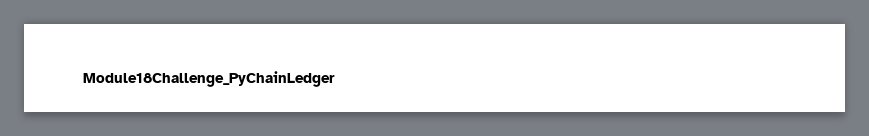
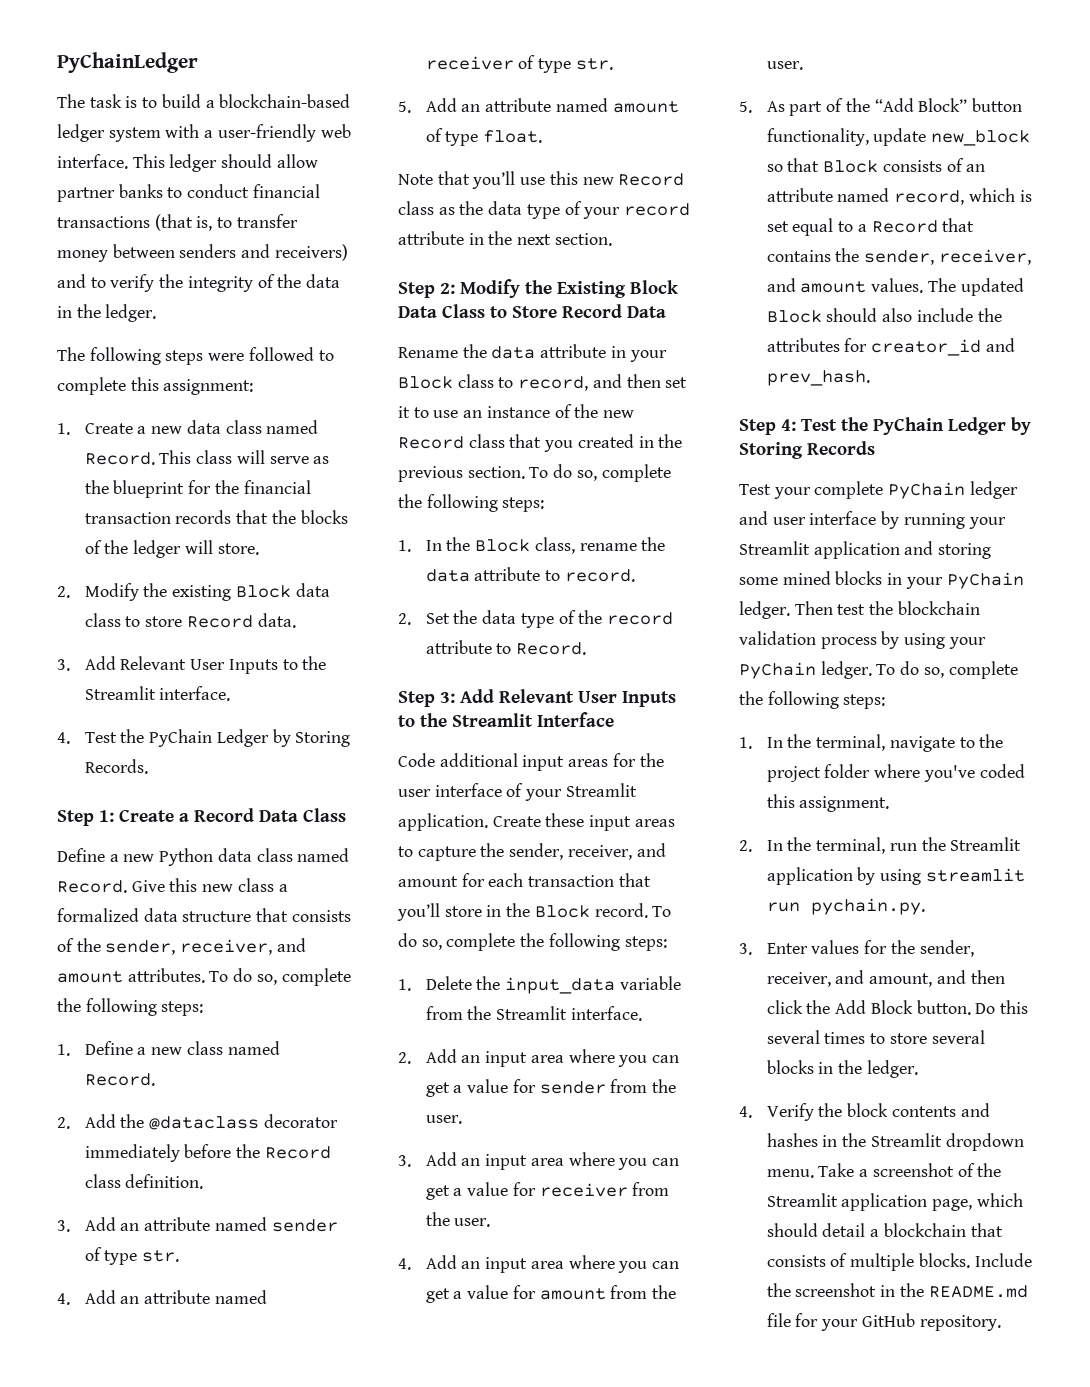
[83,71,335,87] Module18Challenge_PyChainLedger -> [57,52,198,73] [57,94,351,108] [57,124,351,142] [57,154,318,172] [57,184,320,202] [57,214,298,231] [57,244,348,262] [57,274,341,292] [57,304,157,322] [57,347,334,365] [57,377,254,395] [57,420,319,435] [84,450,330,465] [84,480,311,498] [84,510,348,524] [84,540,259,558] [57,583,330,601] [84,613,296,628] [57,656,327,674] [84,686,231,701] [57,729,351,747] [84,759,148,774] [57,808,346,826] [57,848,350,866] [57,878,288,893] [57,908,351,922] [57,938,306,955] [57,968,351,986] [57,998,204,1016] [57,1041,280,1056] [84,1073,155,1086] [57,1114,338,1130] [84,1144,331,1162] [84,1174,204,1189] [57,1217,338,1232] [84,1247,180,1265] [57,1290,267,1305] [425,55,613,73] [398,98,679,113] [425,128,543,146] [398,171,685,189] [398,201,691,219] [398,231,612,246] [398,279,678,298] [398,304,666,318] [398,344,667,362] [398,374,688,391] [398,404,635,418] [398,434,683,452] [398,464,671,482] [398,494,545,512] [398,537,666,554] [425,567,635,582] [398,610,673,628] [425,640,587,655] [398,689,676,707] [398,712,614,727] [398,753,664,771] [398,783,637,801] [398,813,675,831] [398,843,666,861] [398,873,651,887] [397,903,672,921] [398,933,667,951] [398,976,681,994] [425,1006,642,1021] [398,1049,679,1067] [425,1079,676,1097] [425,1115,462,1124] [398,1152,679,1170] [425,1182,670,1200] [425,1212,491,1227] [398,1255,679,1273] [425,1285,676,1303] [766,61,803,70] [739,98,1022,116] [766,128,1031,146] [766,158,986,173] [766,188,1032,205] [766,218,975,236] [766,248,1031,265] [766,278,1024,296] [766,308,1002,323] [766,338,1015,356] [766,370,870,386] [739,417,1031,435] [739,441,875,459] [739,481,1018,499] [739,511,1006,529] [739,541,992,559] [739,571,1024,589] [739,601,980,619] [739,631,986,649] [739,661,1018,679] [739,691,886,709] [739,734,1004,752] [766,764,1025,782] [766,794,890,812] [739,837,1022,854] [766,867,1025,885] [766,898,925,915] [739,940,974,957] [766,970,1005,987] [766,1000,1028,1015] [766,1030,985,1044] [766,1060,918,1078] [739,1103,990,1121] [766,1133,1024,1151] [766,1163,1002,1178] [766,1193,1023,1211] [766,1223,1003,1237] [766,1253,1032,1271] [766,1283,1028,1298] [766,1313,1001,1331] PyChainLedger // The task is to build a blockchain-based ledger system with a user-friendly web interface. This ledger should allow partner banks to conduct financial transactions (that is, to transfer money between senders and receivers) and to verify the integrity of the data in the ledger. // The following steps were followed to complete this assignment: // 1. Create a new data class named Record. This class will serve as the blueprint for the financial transaction records that the blocks of the ledger will store. // 2. Modify the existing Block data class to store Record data. // 3. Add Relevant User Inputs to the Streamlit interface. // 4. Test the PyChain Ledger by Storing Records. // Step 1: Create a Record Data Class // Define a new Python data class named Record. Give this new class a formalized data structure that consists of the sender, receiver, and amount attributes. To do so, complete the following steps: // 1. Define a new class named Record. // 2. Add the @dataclass decorator immediately before the Record class definition. // 3. Add an attribute named sender of type str. // 4. Add an attribute named receiver of type str. // 5. Add an attribute named amount of type float. // Note that you’ll use this new Record class as the data type of your record attribute in the next section. // Step 2: Modify the Existing Block Data Class to Store Record Data // Rename the data attribute in your Block class to record, and then set it to use an instance of the new Record class that you created in the previous section. To do so, complete the following steps: // 1. In the Block class, rename the data attribute to record. // 2. Set the data type of the record attribute to Record. // Step 3: Add Relevant User Inputs to the Streamlit Interface // Code additional input areas for the user interface of your Streamlit application. Create these input areas to capture the sender, receiver, and amount for each transaction that you’ll store in the Block record. To do so, complete the following steps: // 1. Delete the input_data variable from the Streamlit interface. // 2. Add an input area where you can get a value for sender from the user. // 3. Add an input area where you can get a value for receiver from the user. // 4. Add an input area where you can get a value for amount from the user. // 5. As part of the “Add Block” button functionality, update new_block so that Block consists of an attribute named record, which is set equal to a Record that contains the sender, receiver, and amount values. The updated Block should also include the attributes for creator_id and prev_hash. // Step 4: Test the PyChain Ledger by Storing Records // Test your complete PyChain ledger and user interface by running your Streamlit application and storing some mined blocks in your PyChain ledger. Then test the blockchain validation process by using your PyChain ledger. To do so, complete the following steps: // 1. In the terminal, navigate to the project folder where you've coded this assignment. // 2. In the terminal, run the Streamlit application by using streamlit run pychain.py. // 3. Enter values for the sender, receiver, and amount, and then click the Add Block button. Do this several times to store several blocks in the ledger. // 4. Verify the block contents and hashes in the Streamlit dropdown menu. Take a screenshot of the Streamlit application page, which should detail a blockchain that consists of multiple blocks. Include the screenshot in the README.md file for your GitHub repository.

